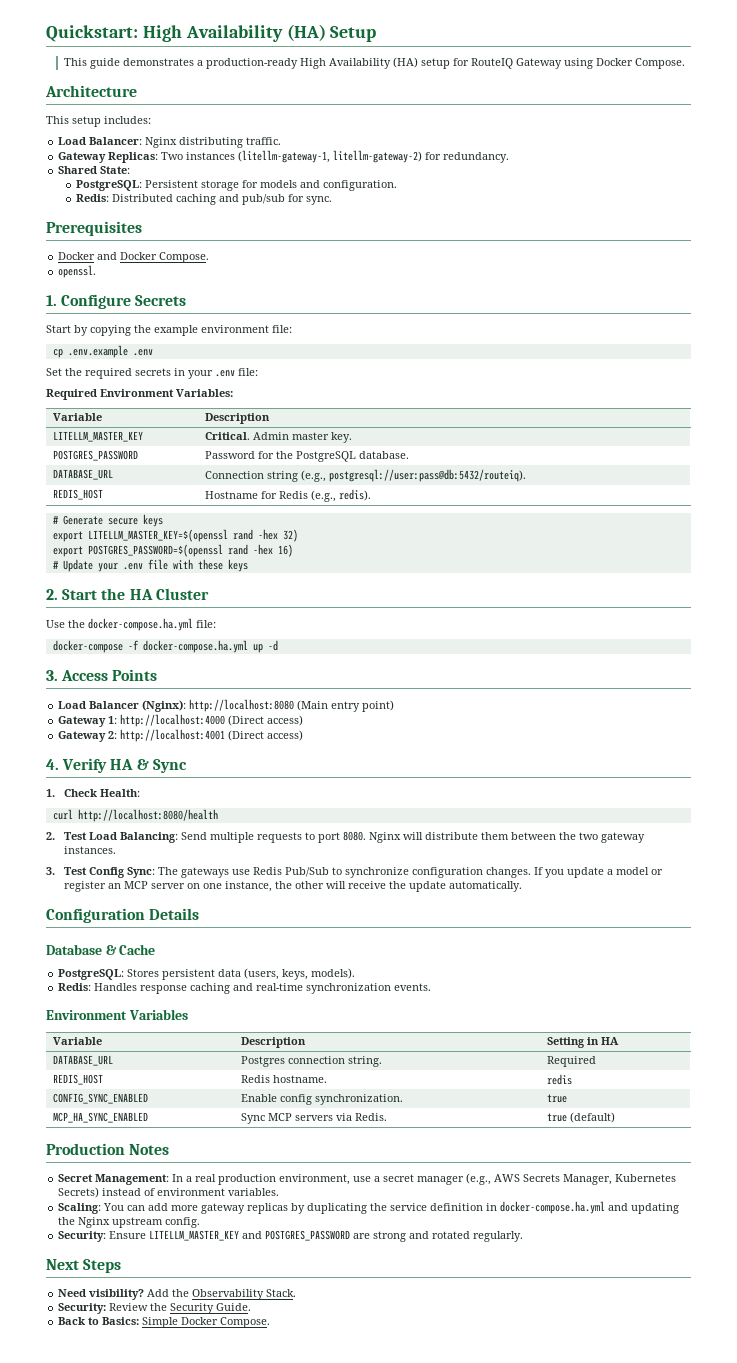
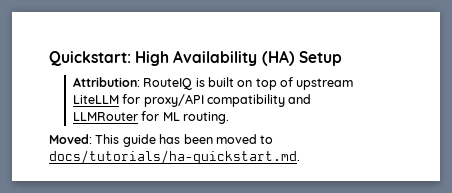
[64,57,686,69] [45,85,137,97] [46,116,151,127] [58,137,282,148] [58,150,510,163] [58,166,131,174] [76,180,398,191] [76,194,333,205] [46,221,142,236] [58,252,210,263] [58,265,97,278] [46,294,187,309] [46,325,292,336] [52,345,153,358] [46,368,258,379] [46,389,233,400] [52,413,102,421] [204,413,270,424] [52,431,143,442] [204,432,352,443] [52,450,138,461] [204,451,409,462] [52,469,113,480] [204,469,526,482] [52,489,103,500] [204,489,371,502] [52,514,163,527] [52,529,298,542] [52,544,293,557] [52,559,248,572] [46,588,209,600] [46,618,216,631] [52,640,278,653] [46,669,158,681] [58,699,395,712] [58,714,304,727] [58,729,304,742] [46,758,187,773] [46,789,141,797] [52,809,218,822] [46,831,646,843] [64,846,117,854] [46,867,664,878] [64,881,523,892] [46,908,200,923] [46,944,156,955] [58,968,356,980] [58,983,432,994] [46,1009,188,1020] [52,1037,102,1045] [240,1037,306,1048] [546,1037,619,1048] [52,1055,113,1066] [240,1056,382,1067] [546,1056,596,1067] [52,1074,103,1085] [240,1075,327,1083] [546,1074,572,1085] [52,1093,148,1104] [240,1094,403,1105] [546,1094,567,1103] [52,1112,148,1123] [240,1113,387,1124] [546,1112,615,1123] [46,1143,170,1155] [58,1173,677,1185] [58,1187,280,1198] [58,1201,680,1214] [58,1217,201,1228] [58,1230,524,1242] [46,1259,122,1273] [58,1289,297,1300] [58,1303,252,1314] [58,1317,271,1328] This guide demonstrates a production-ready High Availability (HA) setup for RouteIQ Gateway using Docker Compose. // Architecture // This setup includes: // Load Balancer: Nginx distributing traffic. // Gateway Replicas: Two instances (litellm-gateway-1, litellm-gateway-2) for redundancy. // Shared State: // PostgreSQL: Persistent storage for models and configuration. // Redis: Distributed caching and pub/sub for sync. // Prerequisites // Docker and Docker Compose. // openssl. // 1. Configure Secrets // Start by copying the example environment file: // cp .env.example .env // Set the required secrets in your .env file: // Required Environment Variables: // Variable | Description // LITELLM_MASTER_KEY | Critical. Admin master key. // POSTGRES_PASSWORD | Password for the PostgreSQL database. // DATABASE_URL | Connection string (e.g., postgresql://user:pass@db:5432/routeiq). // REDIS_HOST | Hostname for Redis (e.g., redis). // # Generate secure keys // export LITELLM_MASTER_KEY=$(openssl rand -hex 32) // export POSTGRES_PASSWORD=$(openssl rand -hex 16) // # Update your .env file with these keys // 2. Start the HA Cluster // Use the docker-compose.ha.yml file: // docker-compose -f docker-compose.ha.yml up -d // 3. Access Points // Load Balancer (Nginx): http://localhost:8080 (Main entry point) // Gateway 1: http://localhost:4000 (Direct access) // Gateway 2: http://localhost:4001 (Direct access) // 4. Verify HA & Sync // 1. Check Health: // curl http://localhost:8080/health // 2. Test Load Balancing: Send multiple requests to port 8080. Nginx will distribute them between the two gateway instances. // 3. Test Config Sync: The gateways use Redis Pub/Sub to synchronize configuration changes. If you update a model or register an MCP server on one instance, the other will receive the update automatically. // Configuration Details // Database & Cache // PostgreSQL: Stores persistent data (users, keys, models). // Redis: Handles response caching and real-time synchronization events. // Environment Variables // Variable | Description | Setting in HA // DATABASE_URL | Postgres connection string. | Required // REDIS_HOST | Redis hostname. | redis // CONFIG_SYNC_ENABLED | Enable config synchronization. | true // MCP_HA_SYNC_ENABLED | Sync MCP servers via Redis. | true (default) // Production Notes // Secret Management: In a real production environment, use a secret manager (e.g., AWS Secrets Manager, Kubernetes Secrets) instead of environment variables. // Scaling: You can add more gateway replicas by duplicating the service definition in docker-compose.ha.yml and updating the Nginx upstream config. // Security: Ensure LITELLM_MASTER_KEY and POSTGRES_PASSWORD are strong and rotated regularly. // Next Steps // Need visibility? Add the Observability Stack. // Security: Review the Security Guide. // Back to Basics: Simple Docker Compose. -> [72,77,354,90] [72,94,312,107] [72,111,229,124] [49,134,274,147] [49,150,300,164] Attribution: RouteIQ is built on top of upstream LiteLLM for proxy/API compatibility and LLMRouter for ML routing. // Moved: This guide has been moved to docs/tutorials/ha-quickstart.md.

